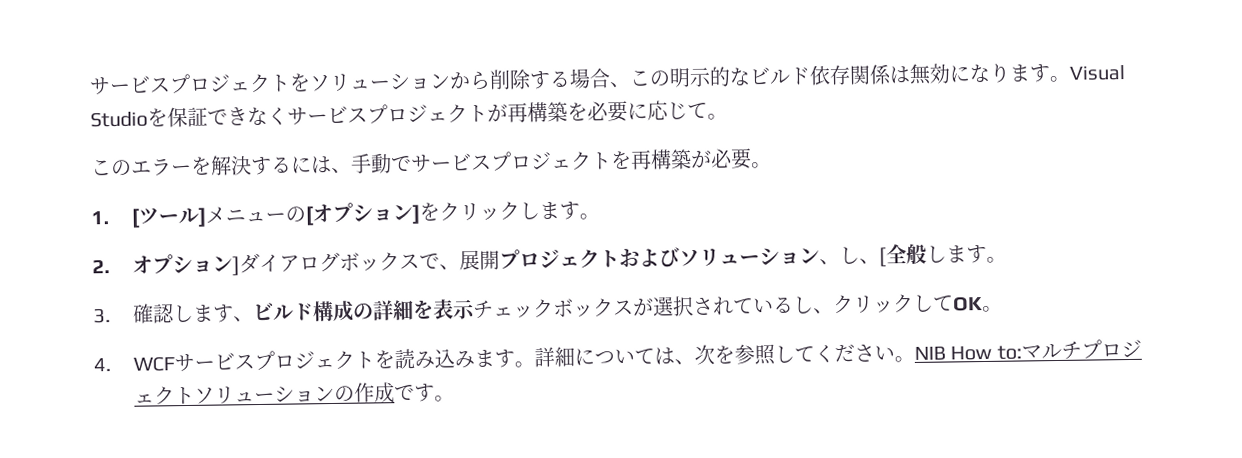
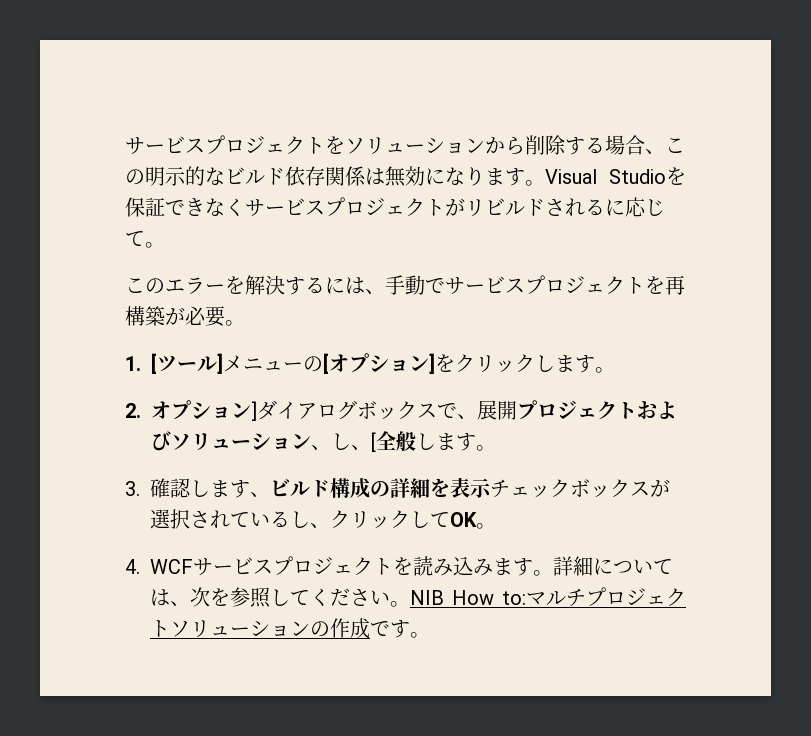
[507,100,628,123] 再構築を必要 -> [465,198,605,217] リビルドされる

